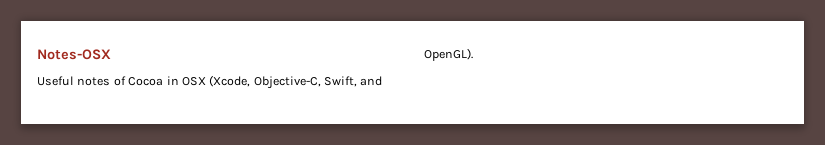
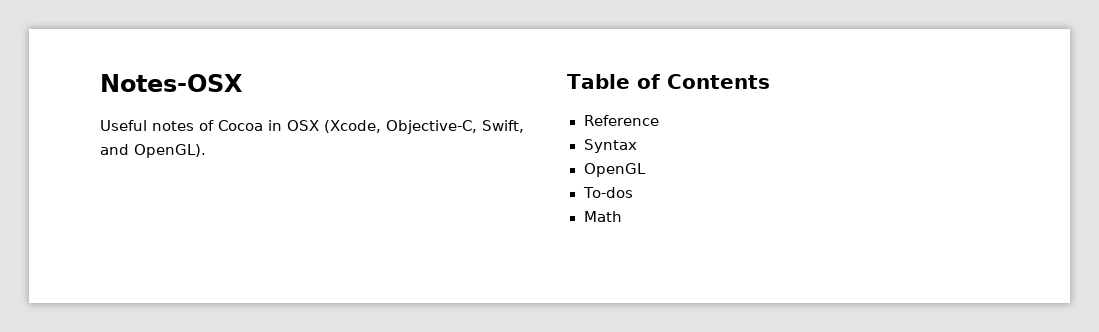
(473, 54) none -> [567,74,770,89] [583,115,659,126] [583,139,637,153] [583,163,646,177] [582,187,634,198] [583,211,622,222] // Table of Contents // Reference // Syntax // OpenGL // To-dos // Math

